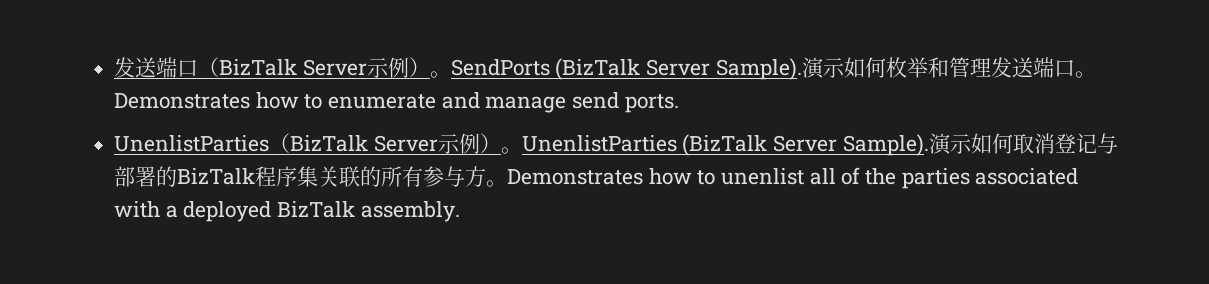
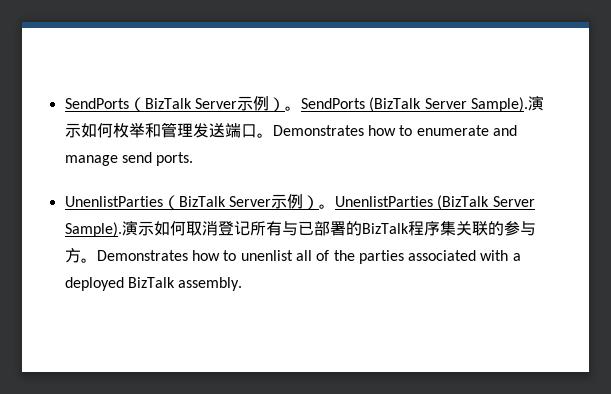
[114,57,199,78] 发送端口 -> [64,98,129,109] SendPorts
[1096,133,1118,154] 与 -> [249,221,314,236] 所有与已
[381,166,424,187] 所有 -> (504, 228) none

